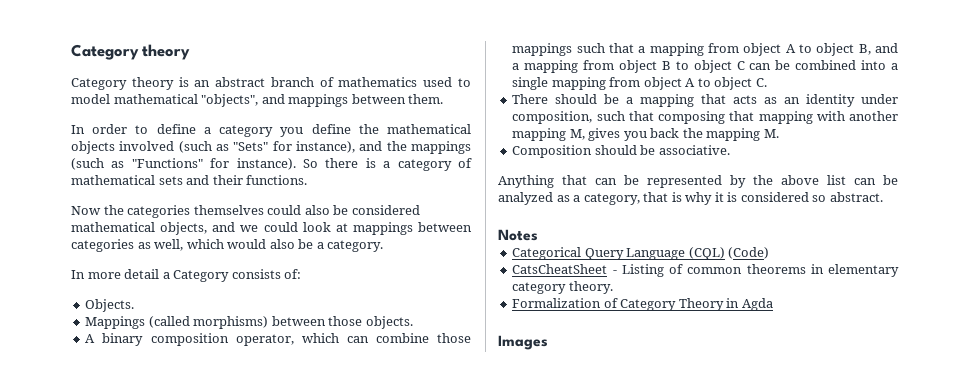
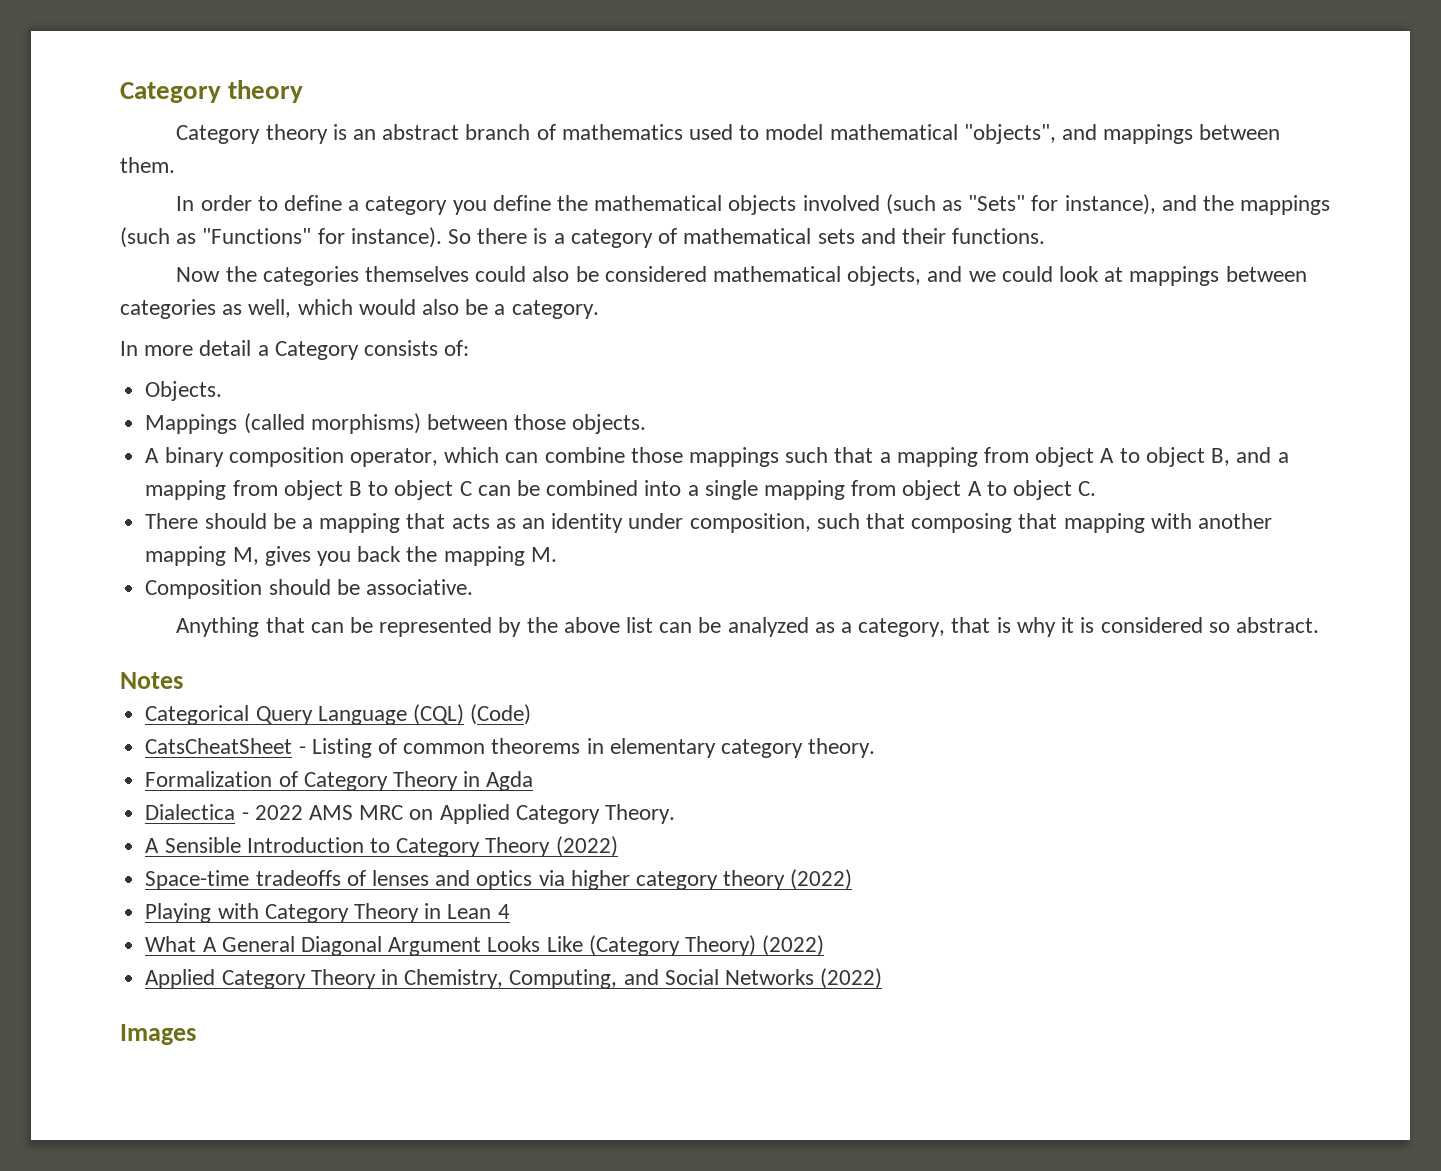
(773, 304) none -> [145,804,675,824] [145,836,618,857] [145,869,853,890] [145,903,510,923] [145,935,825,956] [145,968,883,989] // Dialectica - 2022 AMS MRC on Applied Category Theory. // A Sensible Introduction to Category Theory (2022) // Space-time tradeoffs of lenses and optics via higher category theory (2022) // Playing with Category Theory in Lean 4 // What A General Diagonal Argument Looks Like (Category Theory) (2022) // Applied Category Theory in Chemistry, Computing, and Social Networks (2022)

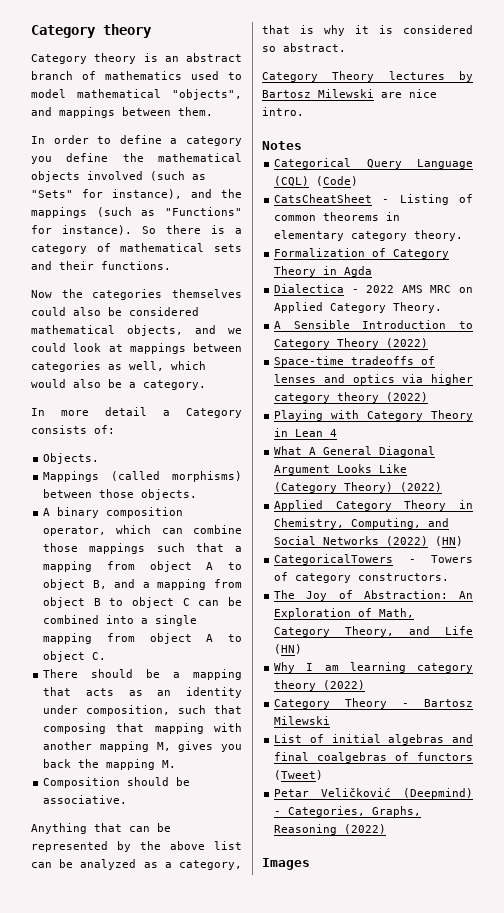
(1319, 625) none -> [262,71,473,82] [262,89,437,98] [262,107,304,116] // Category Theory lectures by Bartosz Milewski are nice intro.
(883, 978) none -> [435,536,464,546] [274,554,473,565] [274,572,450,583] [274,590,473,601] [274,608,415,619] [274,626,473,637] [274,644,303,654] [274,662,473,673] [274,680,366,691] [274,698,473,709] [274,716,331,725] [274,734,473,745] [274,752,473,763] [274,770,324,780] [274,788,473,799] [274,806,422,817] [274,824,387,835] (HN) // CategoricalTowers - Towers of category constructors. // The Joy of Abstraction: An Exploration of Math, Category Theory, and Life (HN) // Why I am learning category theory (2022) // Category Theory - Bartosz Milewski // List of initial algebras and final coalgebras of functors (Tweet) // Petar Veličković (Deepmind) - Categories, Graphs, Reasoning (2022)

